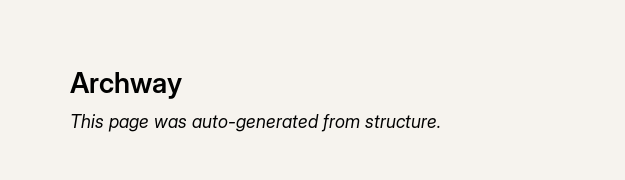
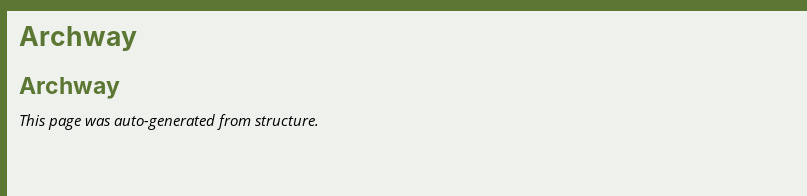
[70,72,182,99] Archway -> [19,26,137,52] [19,77,120,99] Archway // Archway

